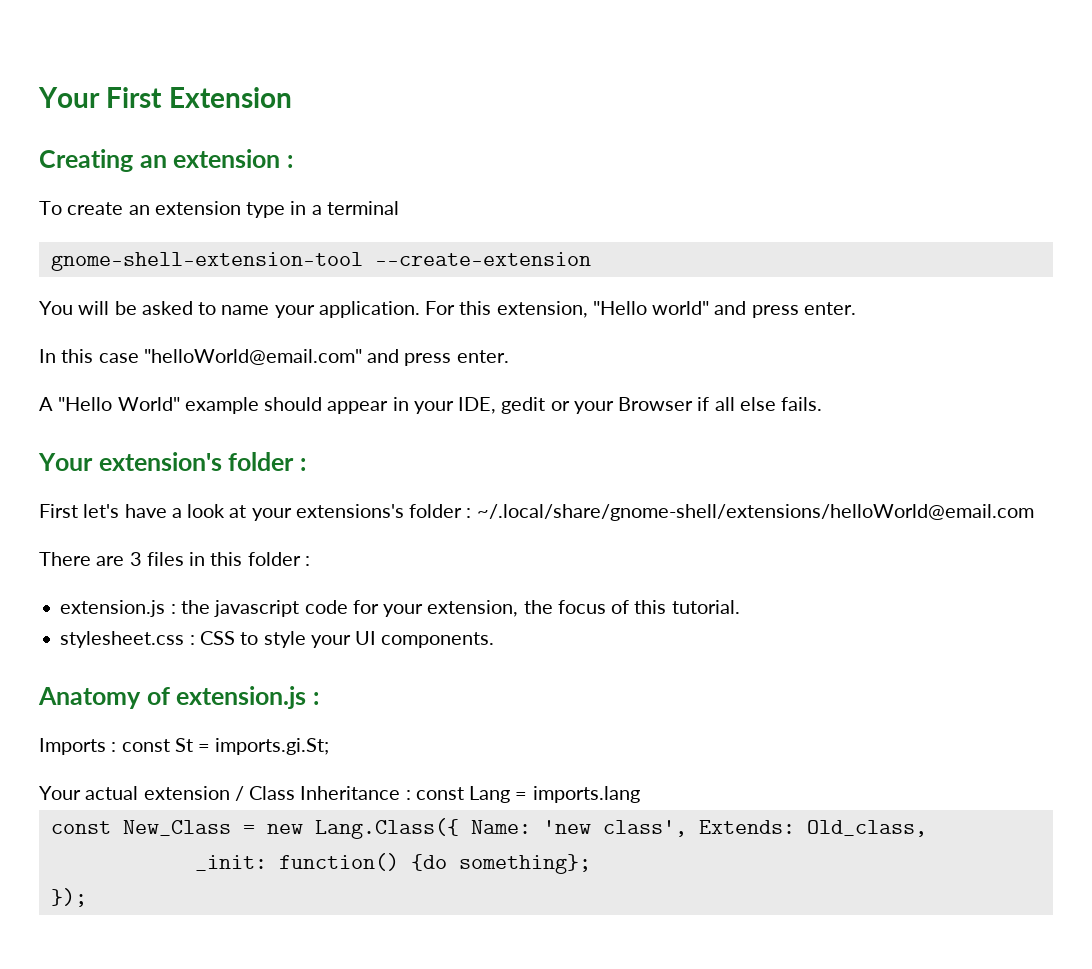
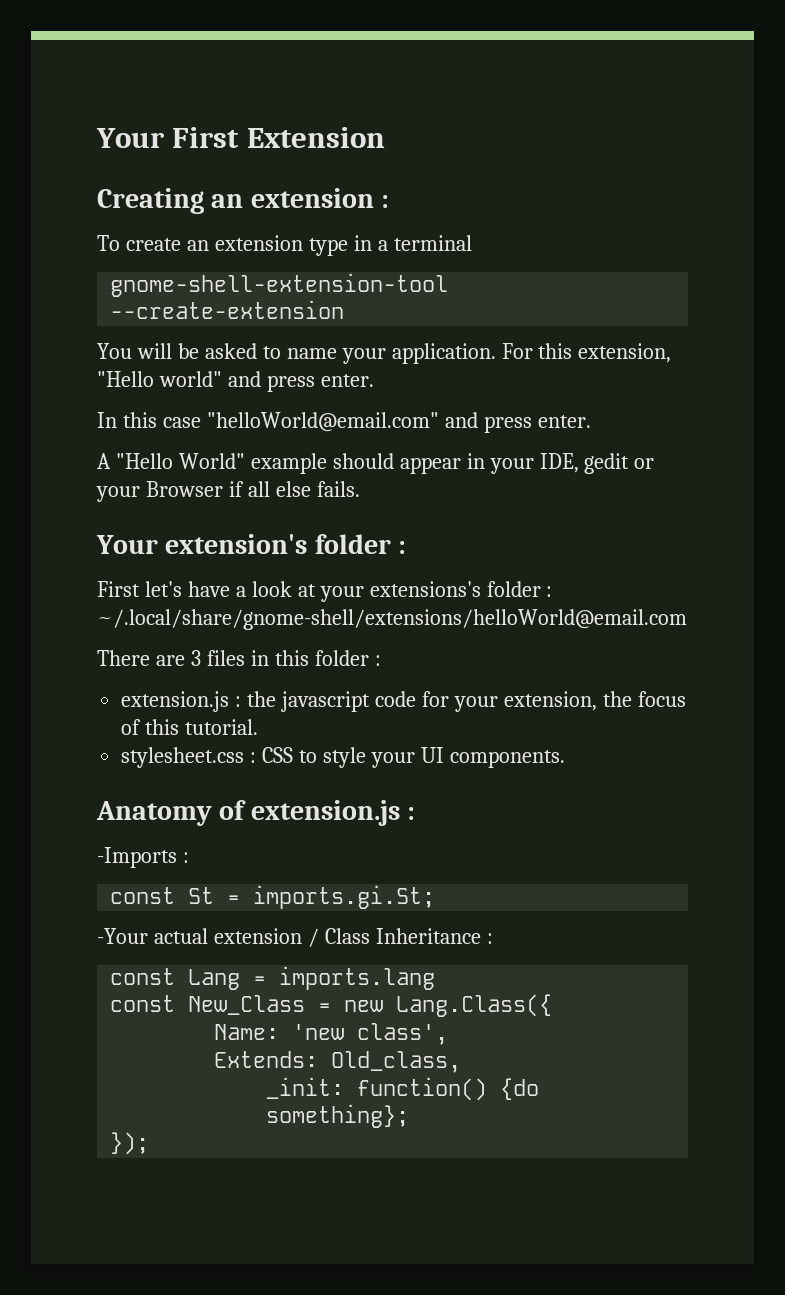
[39,738,117,755] Imports : -> [97,847,189,868] -Imports : //
[39,786,81,800] Your -> [97,928,148,944] -Your
(411, 795) none -> (493, 938) //
(459, 828) none -> (553, 1005) //
(687, 828) none -> (449, 1034) //

